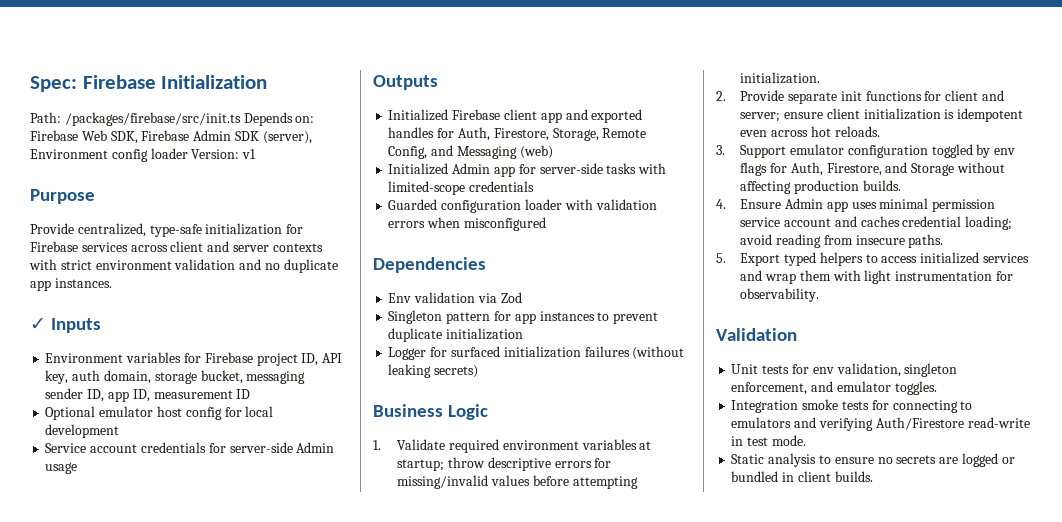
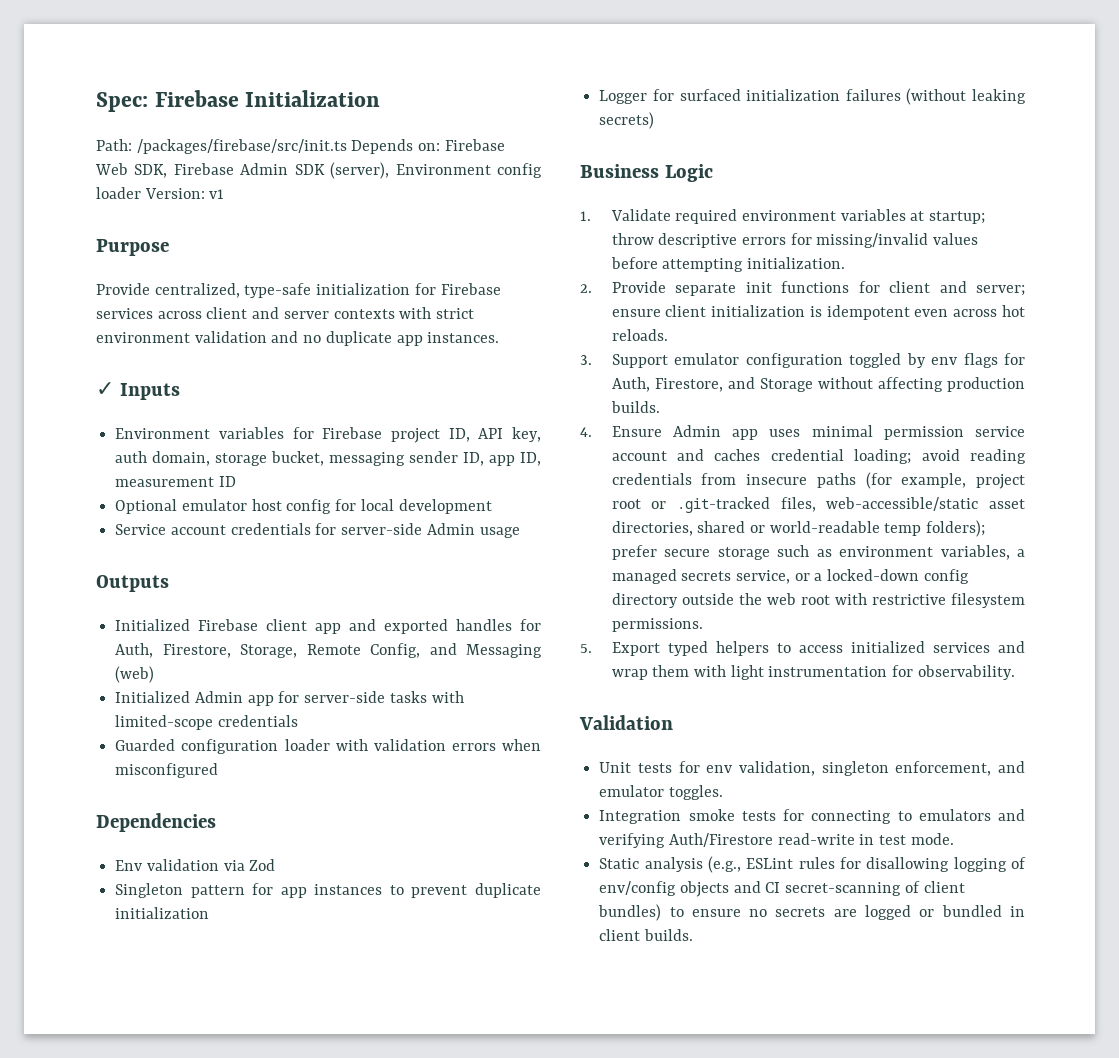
(822, 241) none -> [611,473,692,485] credentials
[908,234,944,248] paths. -> [816,472,1025,489] [611,497,1025,513] [611,520,986,537] [611,545,1025,560] [611,569,969,584] [611,593,1025,608] [611,618,703,632] paths (for example, project root or .git-tracked files, web-accessible/static asset directories, shared or world-readable temp folders); prefer secure storage such as environment variables, a managed secrets service, or a locked-down config directory outside the web root with restrictive filesystem permissions.
(817, 460) none -> [707,856,1026,873] [599,881,965,897] [598,904,662,921] (e.g., ESLint rules for disallowing logging of env/config objects and CI secret-scanning of client bundles)

